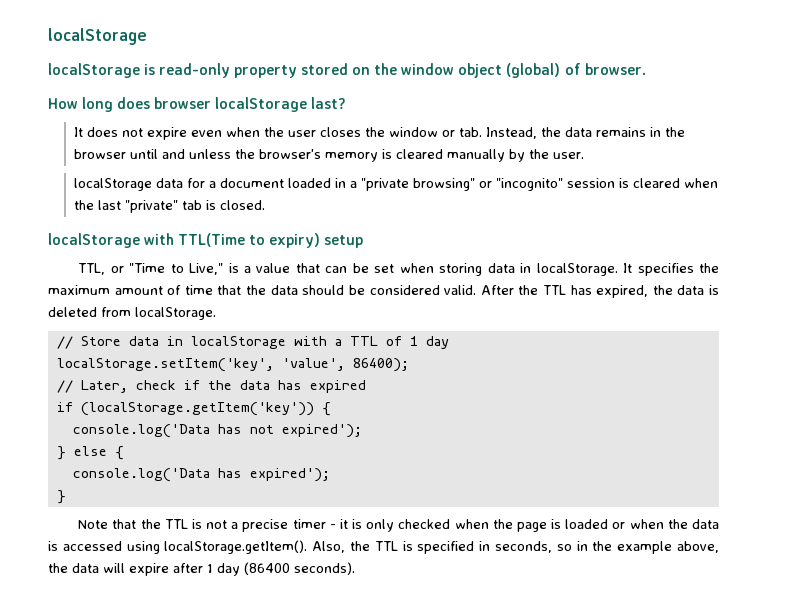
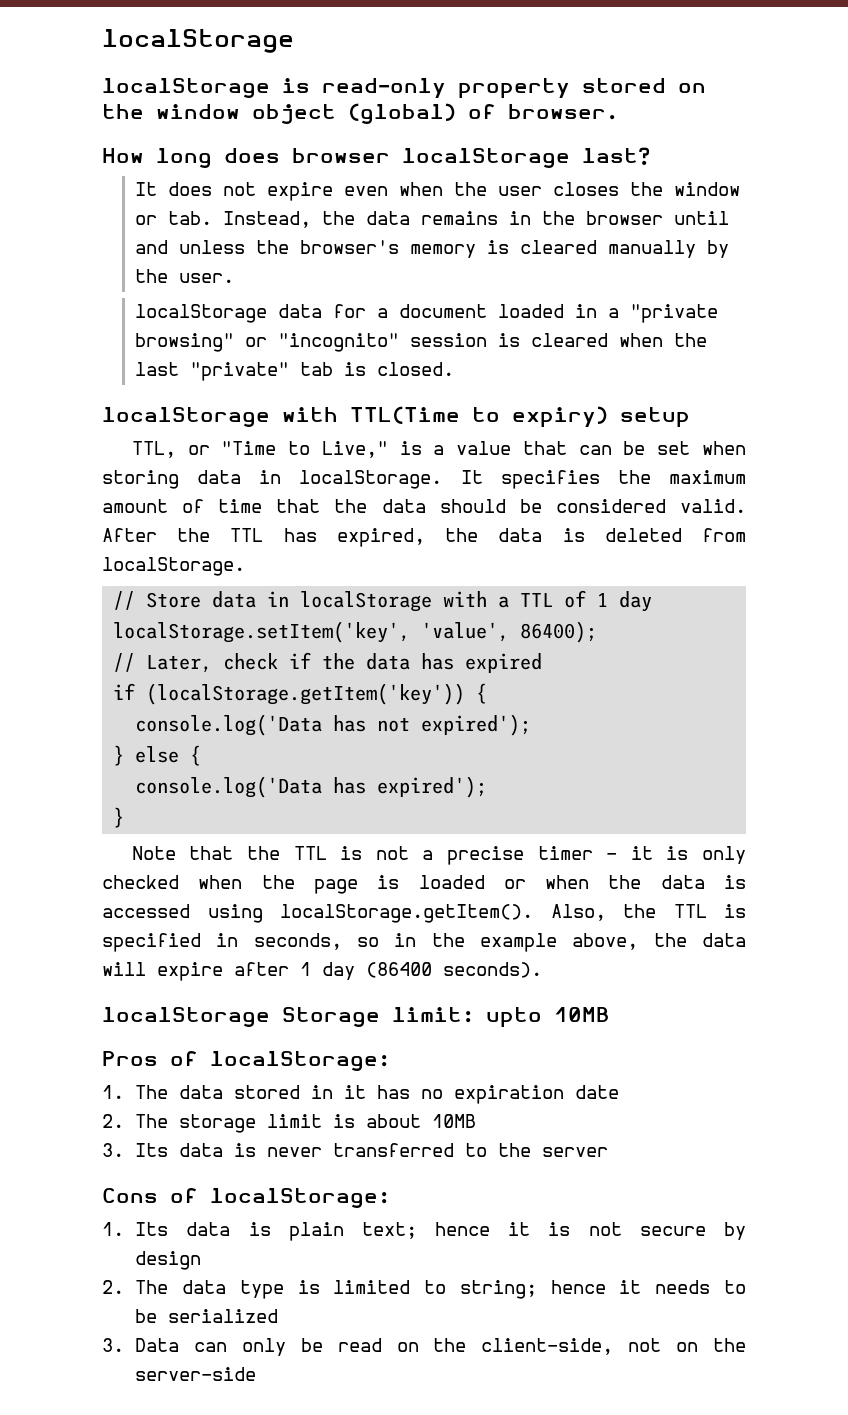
(355, 568) none -> [102,1007,610,1028] [102,1051,390,1071] [102,1085,620,1104] [102,1114,477,1133] [102,1143,609,1157] [102,1188,390,1208] [102,1222,746,1241] [135,1251,202,1270] [102,1280,747,1299] [135,1309,279,1323] [102,1338,747,1356] [135,1367,257,1381] // localStorage Storage limit: upto 10MB // Pros of localStorage: // 1. The data stored in it has no expiration date // 2. The storage limit is about 10MB // 3. Its data is never transferred to the server // Cons of localStorage: // 1. Its data is plain text; hence it is not secure by design // 2. The data type is limited to string; hence it needs to be serialized // 3. Data can only be read on the client-side, not on the server-side

